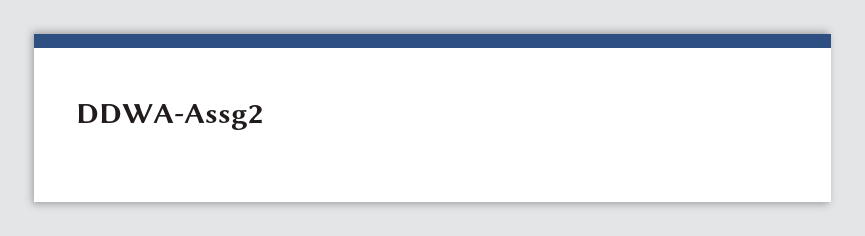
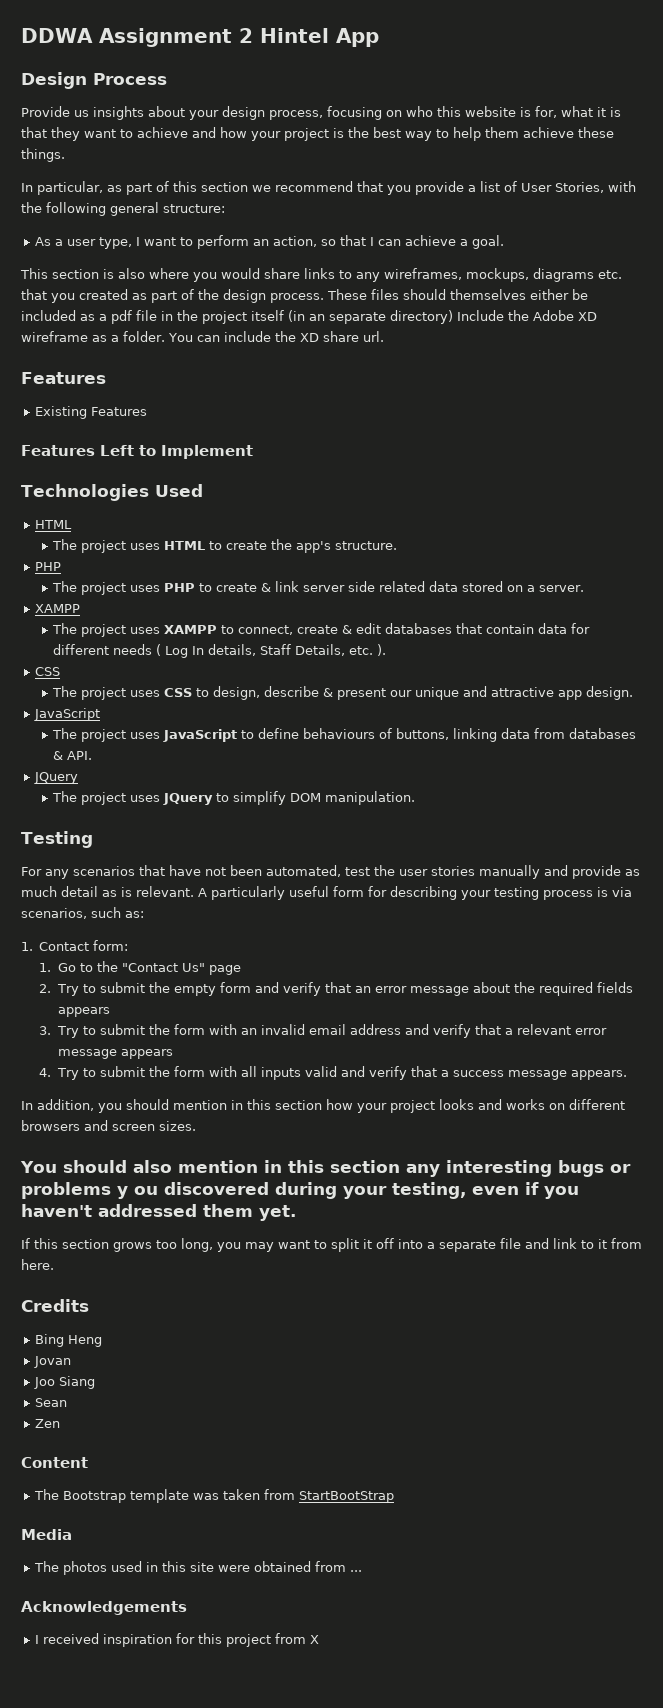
[76,104,263,130] DDWA-Assg2 -> [21,28,379,47] [21,72,167,89] [21,106,621,120] [21,127,614,141] [21,148,65,162] [21,181,636,195] [21,202,225,216] [34,235,504,249] [20,268,622,282] [21,289,588,303] [21,310,597,324] [21,331,384,342] [21,372,106,384] [34,406,147,419] [21,445,253,459] [21,484,203,501] [34,520,72,529] [52,539,398,553] [34,562,61,571] [52,581,585,595] [34,604,80,613] [52,623,591,637] [53,644,387,658] [34,667,60,676] [52,686,634,700] [33,708,100,721] [52,728,637,742] [53,751,93,760] [33,772,78,784] [52,791,416,805] [21,831,93,848] [21,865,640,879] [21,886,632,900] [21,907,144,919] [21,940,129,951] [39,961,241,975] [39,982,633,996] [57,1007,110,1017] [39,1024,607,1038] [57,1049,173,1059] [39,1066,627,1080] [21,1099,625,1113] [21,1120,196,1131] [20,1160,631,1177] [21,1182,579,1199] [21,1204,296,1221] [21,1238,642,1252] [21,1259,54,1270] [21,1299,89,1312] [34,1334,102,1347] [33,1356,71,1368] [33,1376,95,1389] [34,1398,67,1407] [34,1419,60,1428] [21,1457,88,1468] [33,1489,394,1503] [21,1529,72,1540] [33,1561,362,1575] [21,1601,187,1615] [34,1633,319,1647] DDWA Assignment 2 Hintel App // Design Process // Provide us insights about your design process, focusing on who this website is for, what it is that they want to achieve and how your project is the best way to help them achieve these things. // In particular, as part of this section we recommend that you provide a list of User Stories, with the following general structure: // As a user type, I want to perform an action, so that I can achieve a goal. // This section is also where you would share links to any wireframes, mockups, diagrams etc. that you created as part of the design process. These files should themselves either be included as a pdf file in the project itself (in an separate directory) Include the Adobe XD wireframe as a folder. You can include the XD share url. // Features // Existing Features // Features Left to Implement // Technologies Used // HTML // The project uses HTML to create the app's structure. // PHP // The project uses PHP to create & link server side related data stored on a server. // XAMPP // The project uses XAMPP to connect, create & edit databases that contain data for different needs ( Log In details, Staff Details, etc. ). // CSS // The project uses CSS to design, describe & present our unique and attractive app design. // JavaScript // The project uses JavaScript to define behaviours of buttons, linking data from databases & API. // JQuery // The project uses JQuery to simplify DOM manipulation. // Testing // For any scenarios that have not been automated, test the user stories manually and provide as much detail as is relevant. A particularly useful form for describing your testing process is via scenarios, such as: // 1. Contact form: // 1. Go to the "Contact Us" page // 2. Try to submit the empty form and verify that an error message about the required fields appears // 3. Try to submit the form with an invalid email address and verify that a relevant error message appears // 4. Try to submit the form with all inputs valid and verify that a success message appears. // In addition, you should mention in this section how your project looks and works on different browsers and screen sizes. // You should also mention in this section any interesting bugs or problems y ou discovered during your testing, even if you haven't addressed them yet. // If this section grows too long, you may want to split it off into a separate file and link to it from here. // Credits // Bing Heng // Jovan // Joo Siang // Sean // Zen // Content // The Bootstrap template was taken from StartBootStrap // Media // The photos used in this site were obtained from ... // Acknowledgements // I received inspiration for this project from X

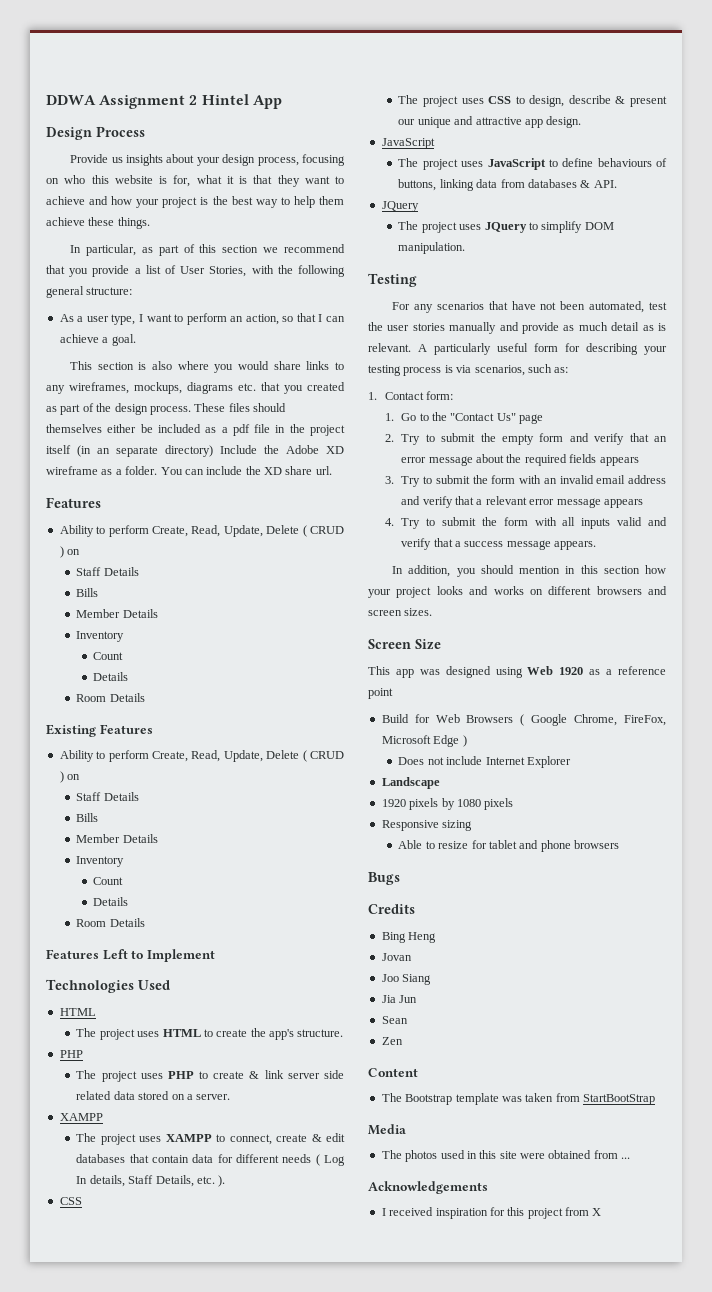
[34,406,147,419] Existing Features -> [59,525,344,537] [59,546,81,558] [76,567,139,576] [76,588,99,597] [76,609,158,618] [76,631,125,642] [93,652,124,660] [93,672,129,681] [76,693,145,702] [46,724,153,737] [59,750,344,762] [59,771,81,783] [76,792,139,801] [76,813,99,822] [76,834,158,843] [76,856,125,867] [93,877,124,885] [93,897,129,906] [76,918,145,927] Ability to perform Create, Read, Update, Delete ( CRUD ) on // Staff Details // Bills // Member Details // Inventory // Count // Details // Room Details // Existing Features // Ability to perform Create, Read, Update, Delete ( CRUD ) on // Staff Details // Bills // Member Details // Inventory // Count // Details // Room Details
[20,1160,631,1177] [21,1182,579,1199] [21,1204,296,1221] [21,1238,642,1252] [21,1259,54,1270] You should also mention in this section any interesting bugs or problems y ou discovered during your testing, even if you haven't addressed them yet. // If this section grows too long, you may want to split it off into a separate file and link to it from here. -> [368,639,441,650] [368,666,666,678] [368,688,393,699] [381,714,666,726] [381,735,467,747] [398,756,571,768] [381,777,440,789] [381,798,514,810] [381,820,473,831] [398,840,620,852] [368,872,400,885] Screen Size // This app was designed using Web 1920 as a reference point // Build for Web Browsers ( Google Chrome, FireFox, Microsoft Edge ) // Does not include Internet Explorer // Landscape // 1920 pixels by 1080 pixels // Responsive sizing // Able to resize for tablet and phone browsers // Bugs
(95, 1382) none -> [381,995,418,1003] // Jia Jun

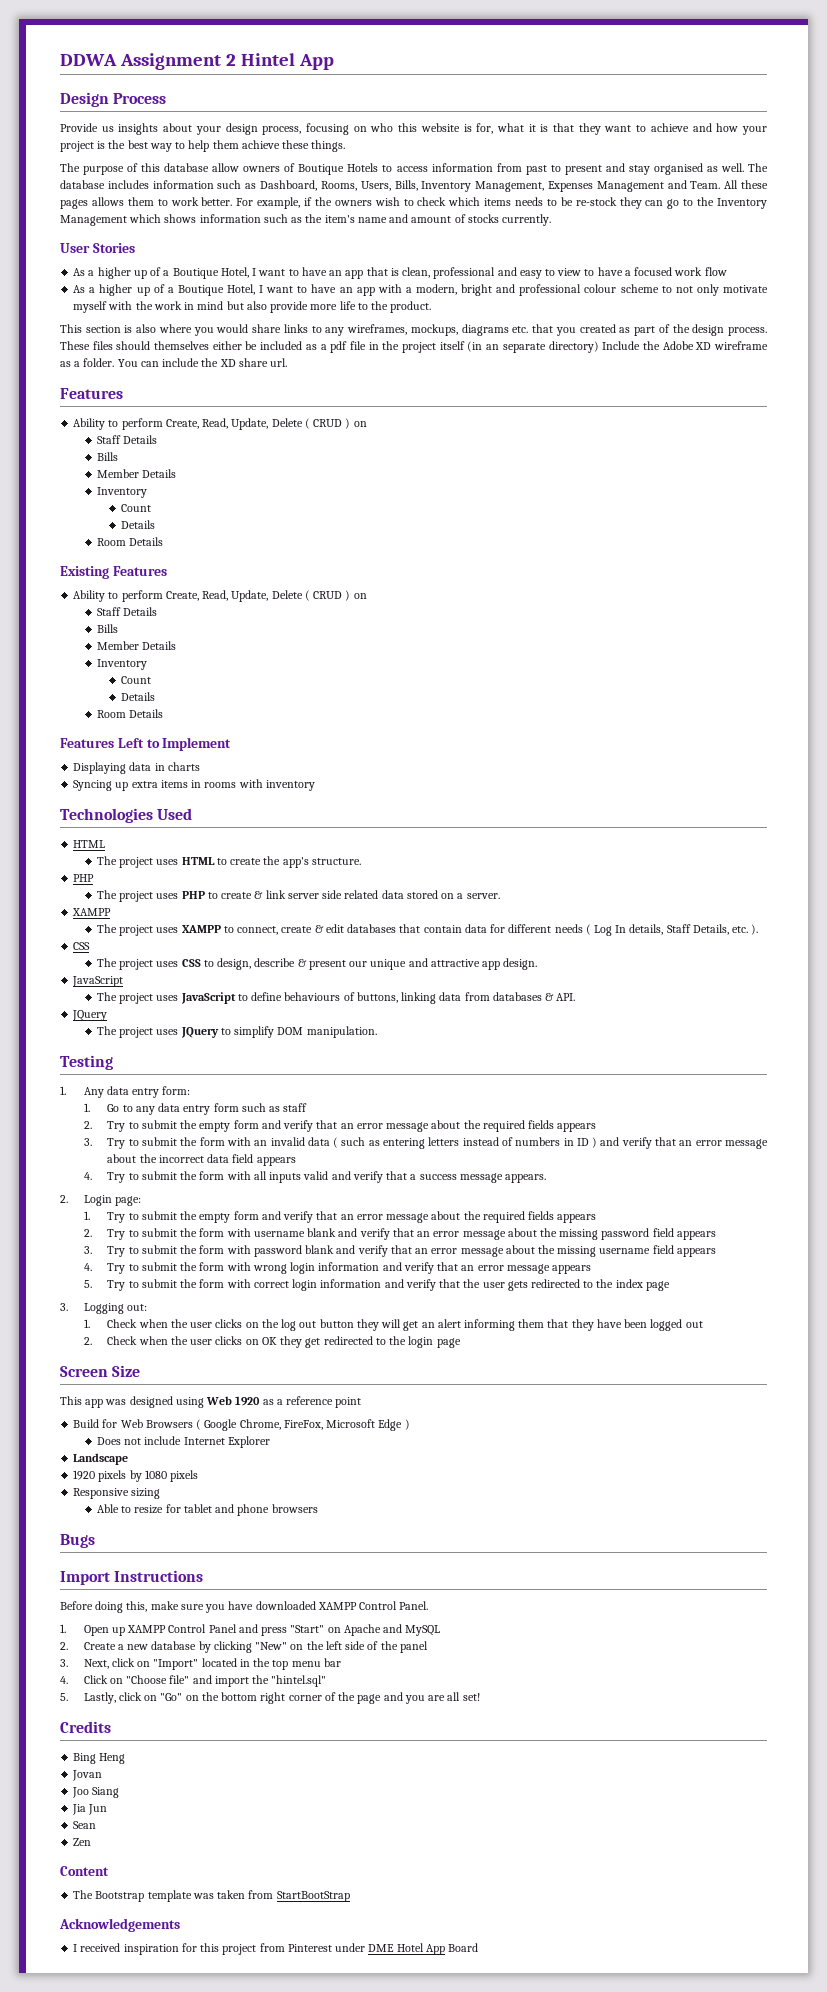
[70,244,345,256] [46,265,345,277] [46,286,133,298] [59,313,346,325] [59,334,136,346] In particular, as part of this section we recommend that you provide a list of User Stories, with the following general structure: // As a user type, I want to perform an action, so that I can achieve a goal. -> [60,163,768,175] [60,180,768,192] [60,197,767,209] [60,214,552,226] [60,243,135,253] [73,267,727,279] [73,284,768,296] [73,301,432,313] The purpose of this database allow owners of Boutique Hotels to access information from past to present and stay organised as well. The database includes information such as Dashboard, Rooms, Users, Bills, Inventory Management, Expenses Management and Team. All these pages allows them to work better. For example, if the owners wish to check which items needs to be re-stock they can go to the Inventory Management which shows information such as the item's name and amount of stocks currently. // User Stories // As a higher up of a Boutique Hotel, I want to have an app that is clean, professional and easy to view to have a focused work flow // As a higher up of a Boutique Hotel, I want to have an app with a modern, bright and professional colour scheme to not only motivate myself with the work in mind but also provide more life to the product.
(215, 955) none -> [73,762,200,774] [73,779,315,791] // Displaying data in charts // Syncing up extra items in rooms with inventory
[392,301,667,313] [368,322,666,334] [368,343,667,355] [368,364,569,376] [368,391,454,400] [384,412,544,424] For any scenarios that have not been automated, test the user stories manually and provide as much detail as is relevant. A particularly useful form for describing your testing process is via scenarios, such as: // 1. Contact form: // 1. Go to the "Contact Us" page -> [60,1086,191,1098] [83,1103,308,1115] 1. Any data entry form: // 1. Go to any data entry form such as staff
[596,475,666,484] [401,496,601,508] email address and verify that a relevant error message -> [307,1137,768,1149] [107,1154,254,1163] data ( such as entering letters instead of numbers in ID ) and verify that an error message about the incorrect data field
[392,565,666,577] [368,586,667,598] [368,608,433,616] In addition, you should mention in this section how your project looks and works on different browsers and screen sizes. -> [60,1195,141,1206] [83,1211,597,1223] [83,1228,716,1240] [83,1245,716,1257] [83,1262,592,1274] [83,1279,670,1291] [60,1303,147,1314] [83,1319,703,1331] [83,1336,461,1348] 2. Login page: // 1. Try to submit the empty form and verify that an error message about the required fields appears // 2. Try to submit the form with username blank and verify that an error message about the missing password field appears // 3. Try to submit the form with password blank and verify that an error message about the missing username field appears // 4. Try to submit the form with wrong login information and verify that an error message appears // 5. Try to submit the form with correct login information and verify that the user gets redirected to the index page // 3. Logging out: // 1. Check when the user clicks on the log out button they will get an alert informing them that they have been logged out // 2. Check when the user clicks on OK they get redirected to the login page
(400, 878) none -> [60,1570,204,1585] [60,1601,429,1613] [60,1624,441,1636] [60,1641,428,1653] [60,1658,341,1670] [60,1675,327,1687] [60,1692,480,1704] // Import Instructions // Before doing this, make sure you have downloaded XAMPP Control Panel. // 1. Open up XAMPP Control Panel and press "Start" on Apache and MySQL // 2. Create a new database by clicking "New" on the left side of the panel // 3. Next, click on "Import" located in the top menu bar // 4. Click on "Choose file" and import the "hintel.sql" // 5. Lastly, click on "Go" on the bottom right corner of the page and you are all set!
[368,1124,406,1135] [381,1150,631,1162] // Media // The photos used in this site were obtained from ... -> (350, 1896) none
[592,1208,602,1216] X -> [287,1943,479,1955] Pinterest under DME Hotel App Board

